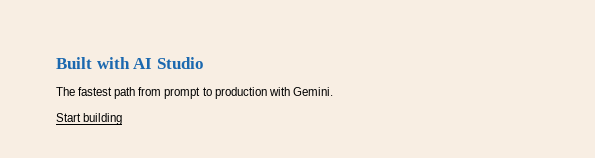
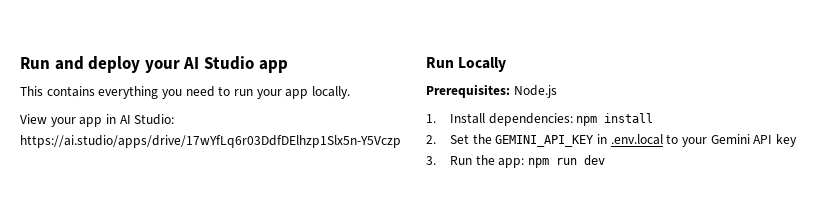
[56,57,204,69] [56,87,333,99] [56,113,123,125] Built with AI Studio // The fastest path from prompt to production with Gemini. // Start building -> [20,56,288,73] [20,86,350,99] [20,114,175,127] [20,135,401,148] [426,57,507,72] [426,84,557,98] [426,113,654,126] [426,134,797,147] [426,155,606,168] Run and deploy your AI Studio app // This contains everything you need to run your app locally. // View your app in AI Studio: https://ai.studio/apps/drive/17wYfLq6r03DdfDElhzp1Slx5n-Y5Vczp // Run Locally // Prerequisites: Node.js // 1. Install dependencies: npm install // 2. Set the GEMINI_API_KEY in .env.local to your Gemini API key // 3. Run the app: npm run dev

